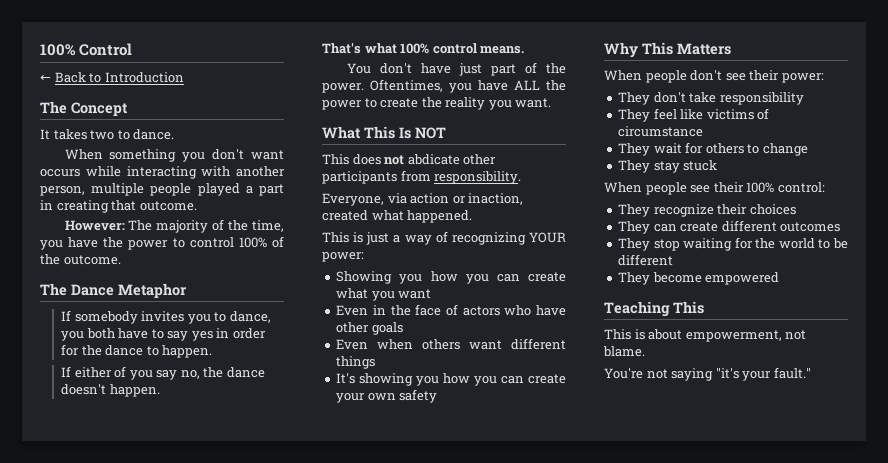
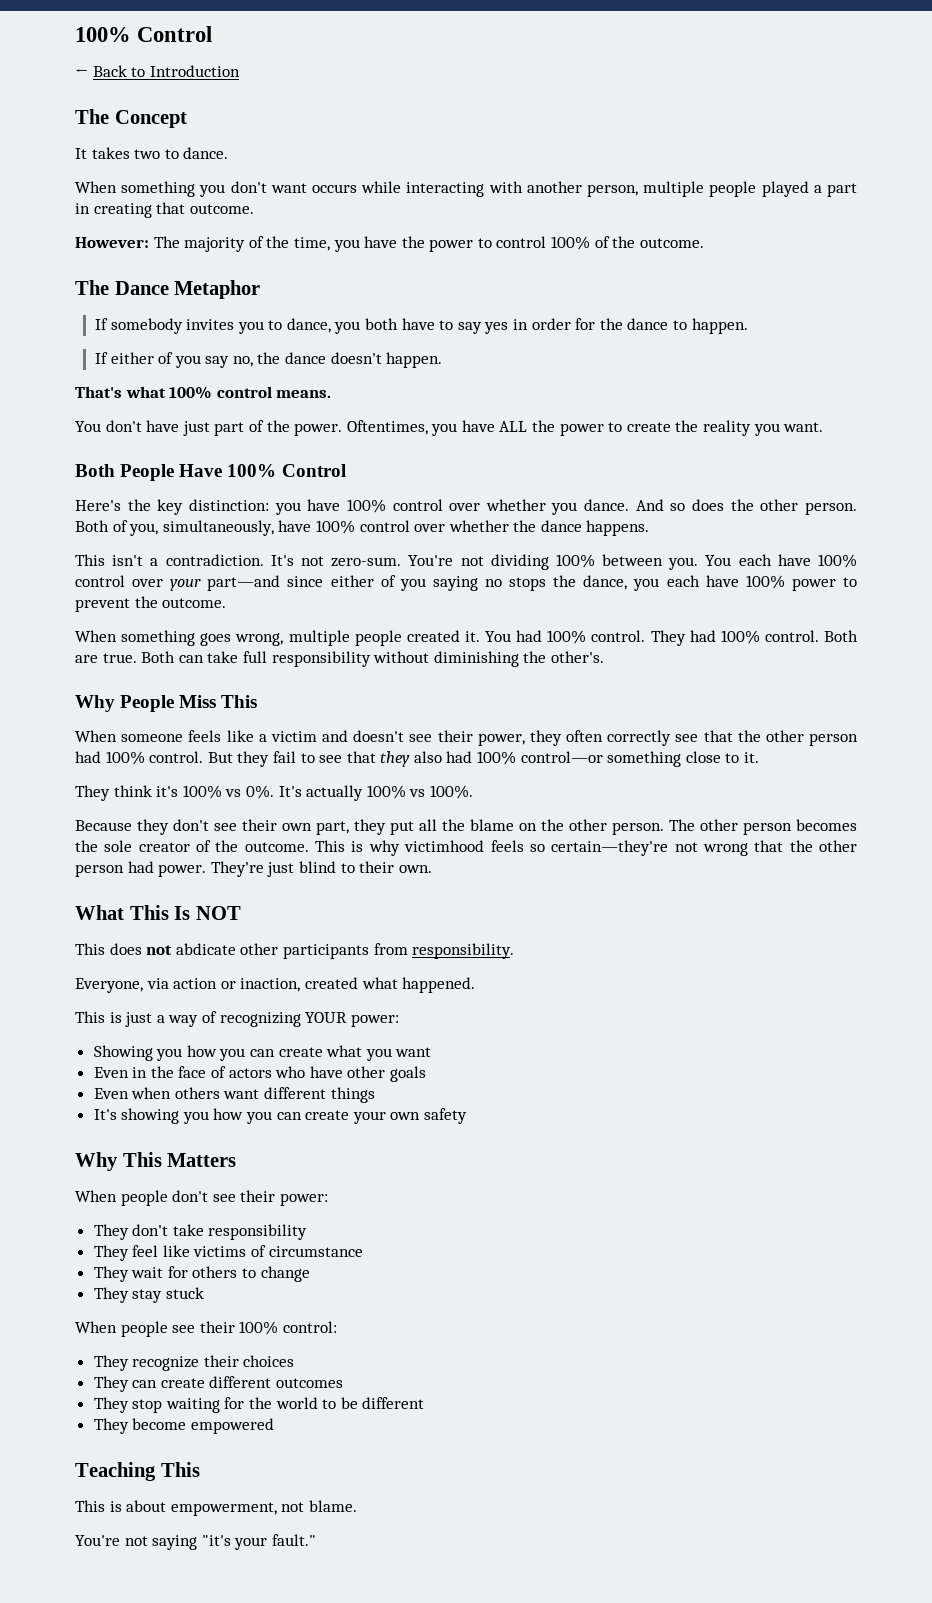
(552, 103) none -> [75,464,346,481] [75,499,857,515] [75,520,650,536] [75,554,857,570] [75,575,857,591] [75,596,227,612] [75,630,858,646] [75,651,604,667] [75,695,258,712] [75,730,858,746] [75,751,760,767] [75,785,473,801] [75,819,857,835] [75,840,858,856] [75,861,432,877] // Both People Have 100% Control // Here's the key distinction: you have 100% control over whether you dance. And so does the other person. Both of you, simultaneously, have 100% control over whether the dance happens. // This isn't a contradiction. It's not zero-sum. You're not dividing 100% between you. You each have 100% control over your part—and since either of you saying no stops the dance, you each have 100% power to prevent the outcome. // When something goes wrong, multiple people created it. You had 100% control. They had 100% control. Both are true. Both can take full responsibility without diminishing the other's. // Why People Miss This // When someone feels like a victim and doesn't see their power, they often correctly see that the other person had 100% control. But they fail to see that they also had 100% control—or something close to it. // They think it's 100% vs 0%. It's actually 100% vs 100%. // Because they don't see their own part, they put all the blame on the other person. The other person becomes the sole creator of the outcome. This is why victimhood feels so certain—they're not wrong that the other person had power. They're just blind to their own.

